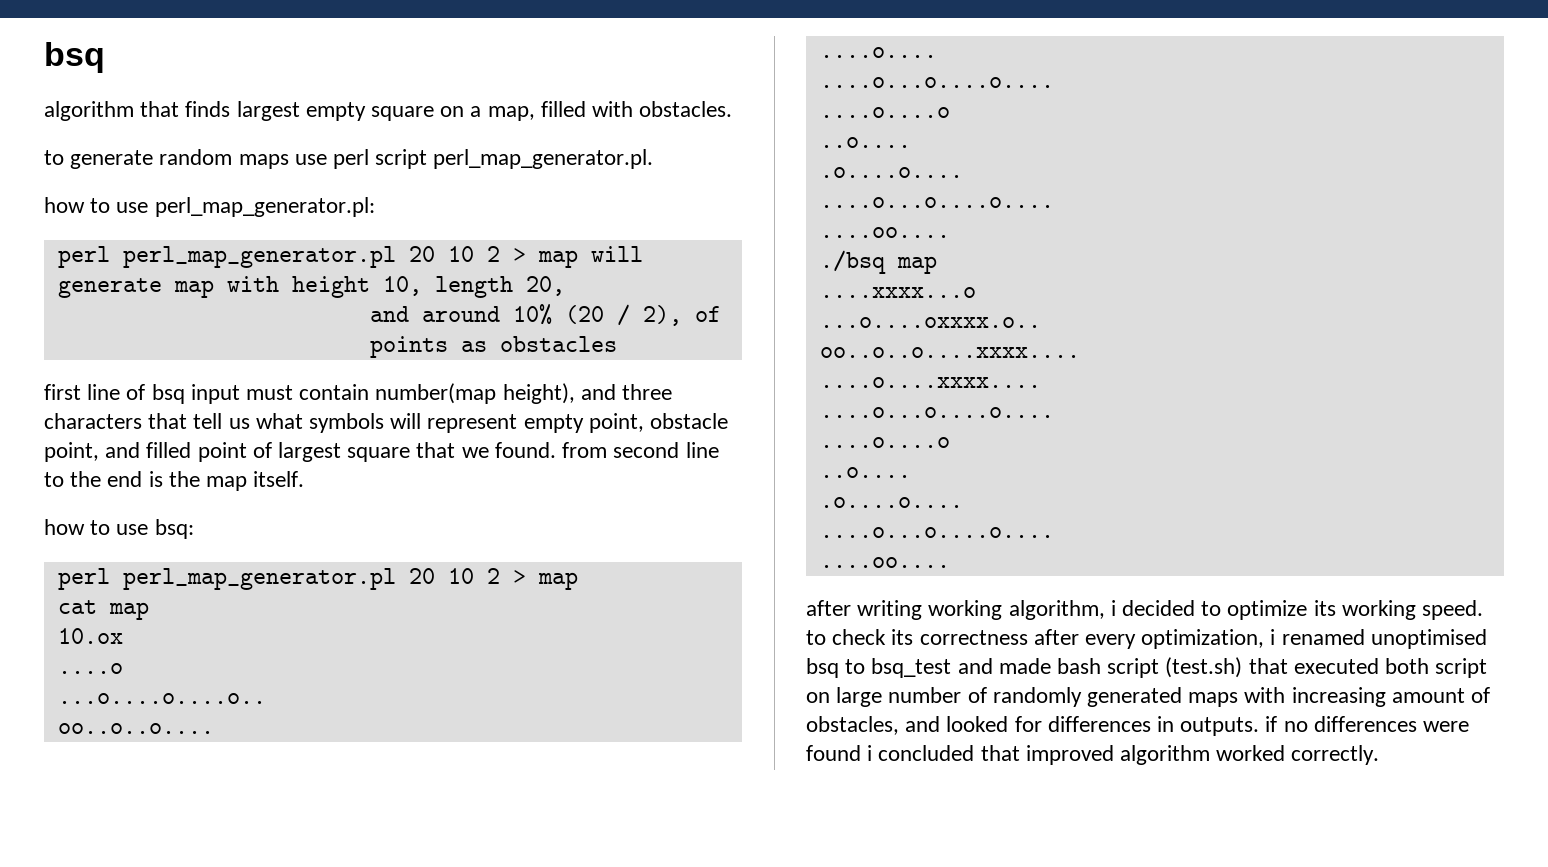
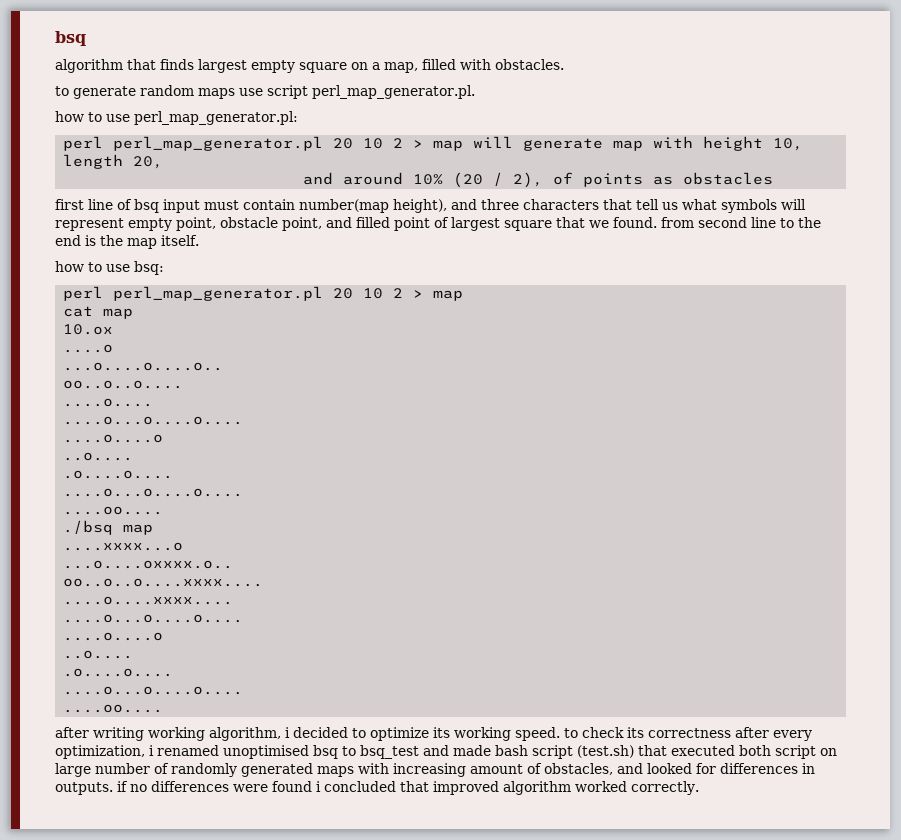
[333,149,370,169] perl -> (263, 92) none

